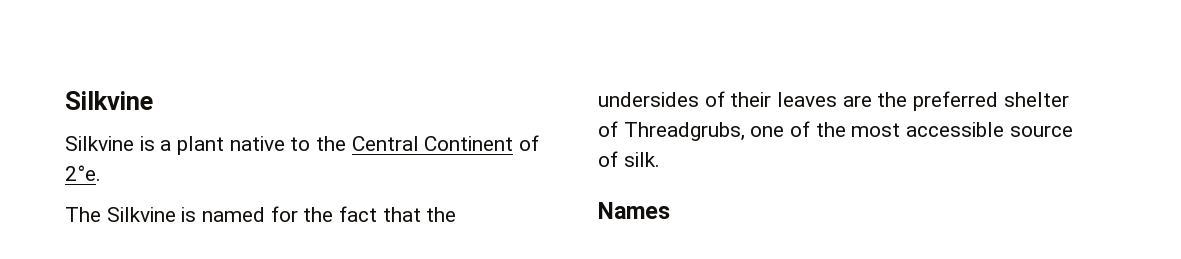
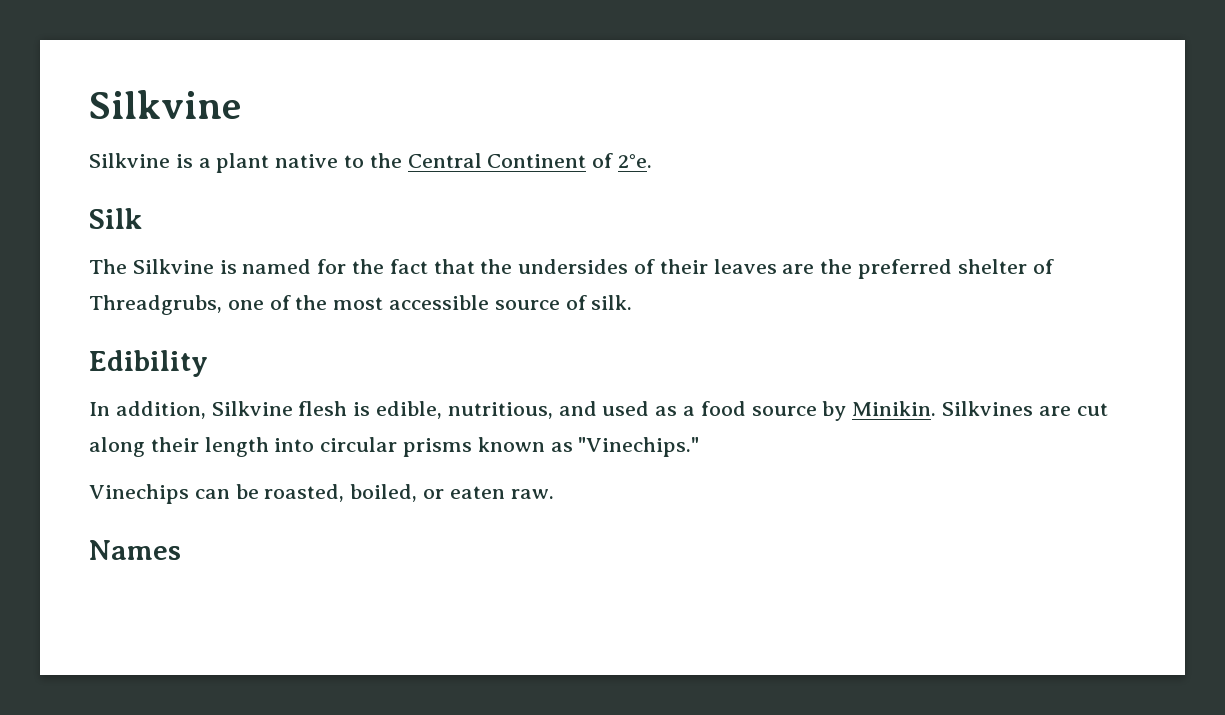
(101, 173) none -> [89,208,142,229] // Silk
(660, 159) none -> [89,350,208,377] [89,401,1108,421] [89,437,700,457] [89,484,554,504] // Edibility // In addition, Silkvine flesh is edible, nutritious, and used as a food source by Minikin. Silkvines are cut along their length into circular prisms known as "Vinechips." // Vinechips can be roasted, boiled, or eaten raw.

